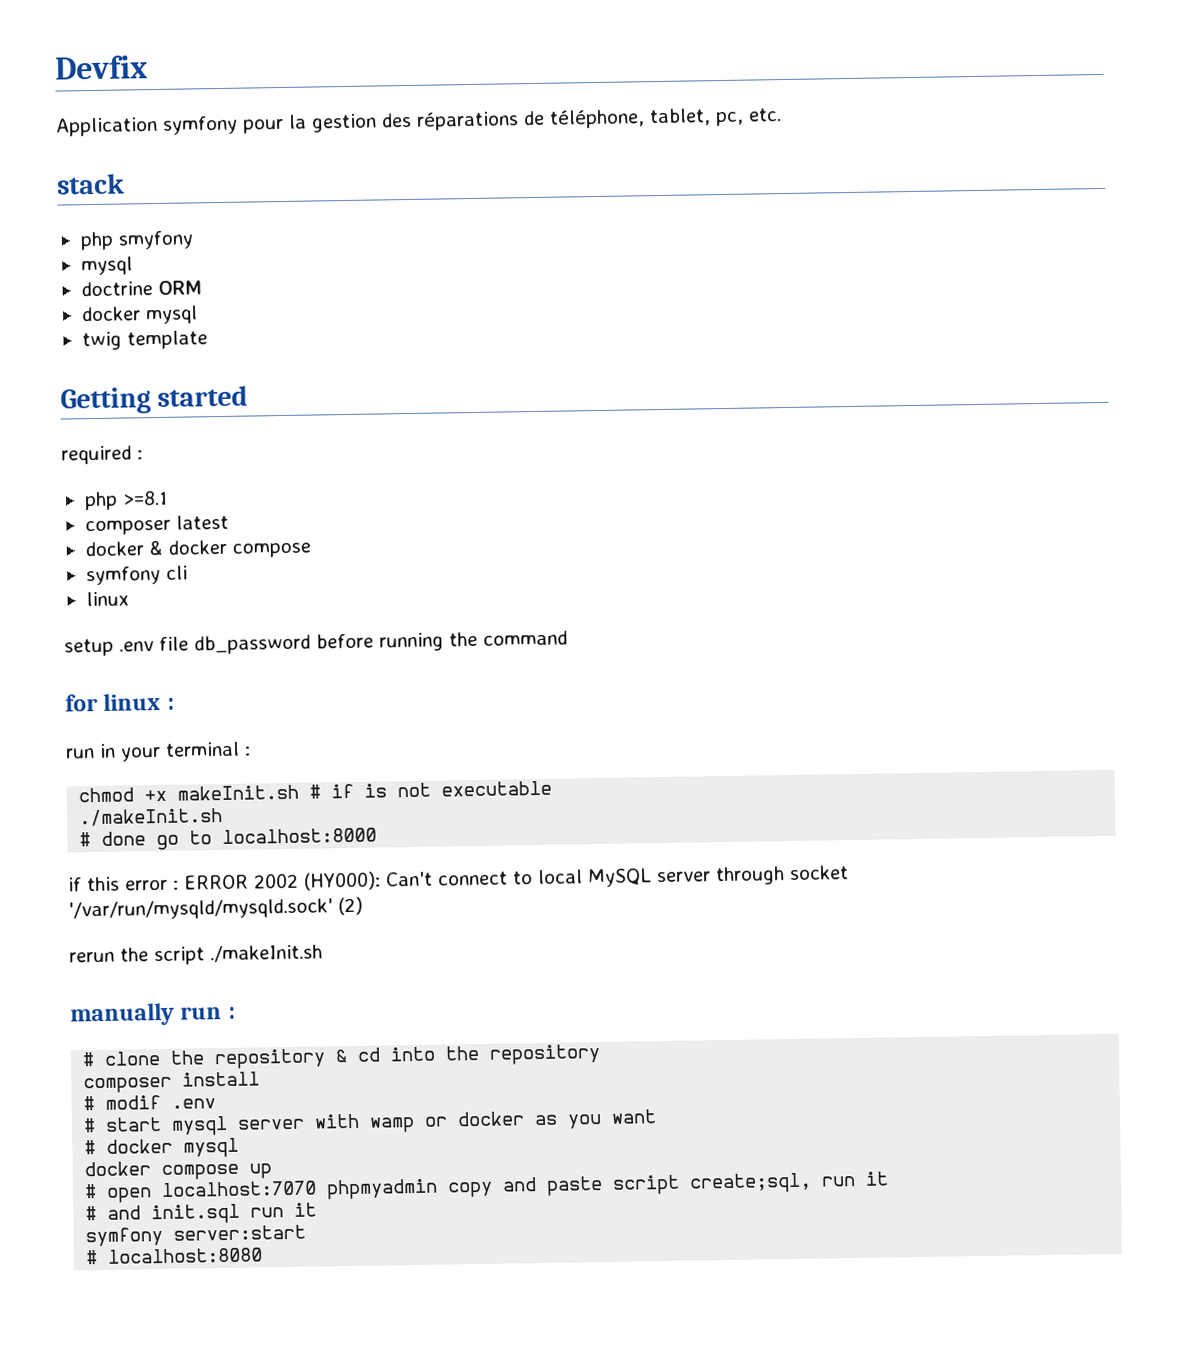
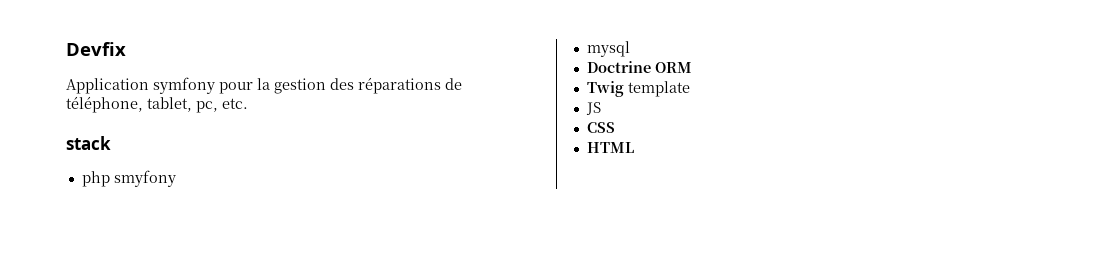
[80,281,153,297] doctrine -> [586,61,651,73] Doctrine
[81,305,198,325] [81,330,208,351] [60,385,249,415] [61,445,143,465] [83,490,168,511] [84,514,229,536] [84,539,312,558] [85,565,188,586] [85,591,129,607] [64,630,568,657] [65,692,175,712] [66,741,251,762] [78,780,553,803] [79,808,224,827] [79,827,378,851] [68,865,849,892] [68,896,363,921] [69,944,323,966] [70,1002,236,1027] [82,1044,602,1070] [83,1071,261,1094] [83,1095,217,1111] [83,1109,658,1136] [84,1137,240,1158] [84,1161,273,1181] [84,1171,890,1203] [85,1202,318,1225] [85,1224,307,1247] [85,1247,264,1265] docker mysql // twig template // Getting started // required : // php >=8.1 // composer latest // docker & docker compose // symfony cli // linux // setup .env file db_password before running the command // for linux : // run in your terminal : // chmod +x makeInit.sh # if is not executable // ./makeInit.sh // # done go to localhost:8000 // if this error : ERROR 2002 (HY000): Can't connect to local MySQL server through socket '/var/run/mysqld/mysqld.sock' (2) // rerun the script ./makeInit.sh // manually run : // # clone the repository & cd into the repository // composer install // # modif .env // # start mysql server with wamp or docker as you want // # docker mysql // docker compose up // # open localhost:7070 phpmyadmin copy and paste script create;sql, run it // # and init.sql run it // symfony server:start // # localhost:8080 -> [586,81,690,97] [585,102,601,115] [586,122,615,133] [586,142,634,153] Twig template // JS // CSS // HTML

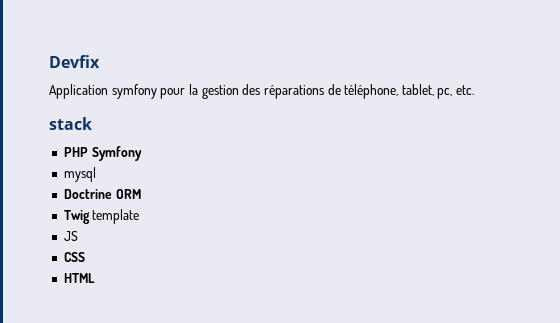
[81,170,176,187] php smyfony -> [63,146,142,161] PHP Symfony

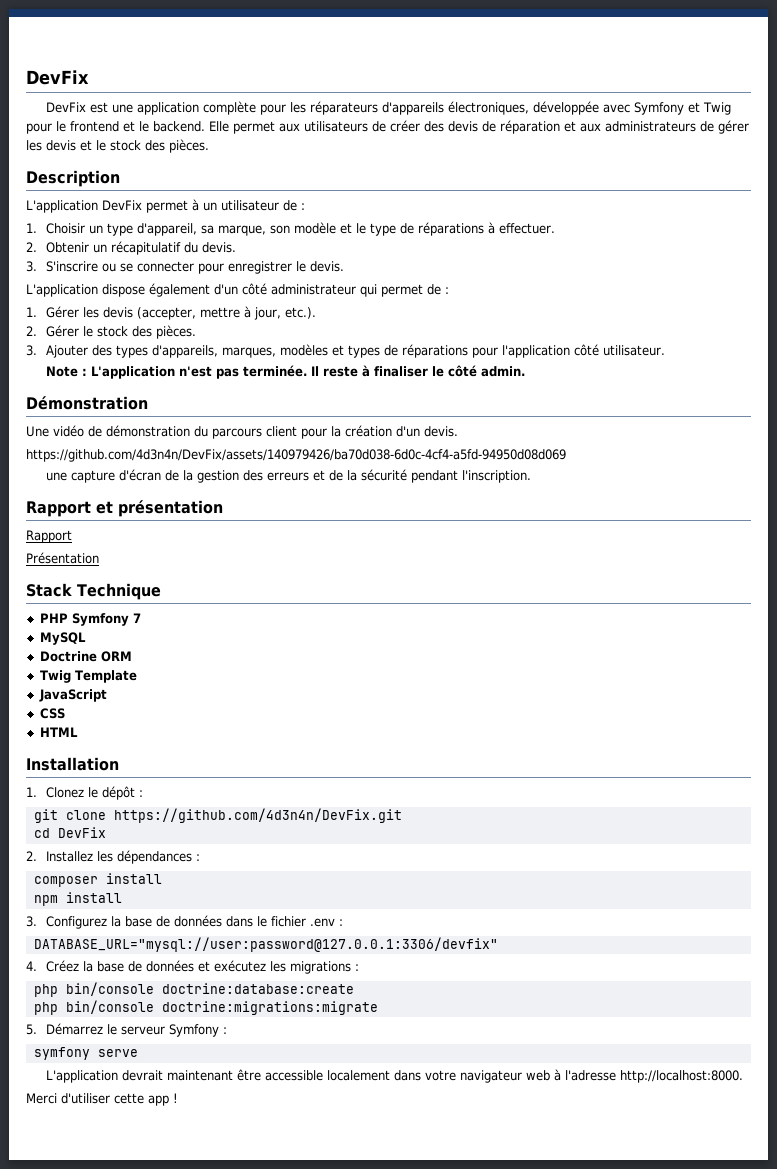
[49,55,100,68] [49,84,475,99] [49,117,92,130] Devfix // Application symfony pour la gestion des réparations de téléphone, tablet, pc, etc. // stack -> [26,70,89,85] [46,101,732,115] [26,120,749,134] [26,139,209,153] [26,170,120,187] [26,199,305,213] [26,222,556,236] [26,241,237,255] [26,261,345,274] [26,283,449,297] [26,306,317,320] [26,325,197,339] [26,344,666,358] [46,365,526,379] [26,396,148,410] [26,425,458,439] [26,449,566,462] [46,469,532,483] [26,500,223,517] [26,530,72,543] [26,552,99,564] [26,583,161,600] DevFix // DevFix est une application complète pour les réparateurs d'appareils électroniques, développée avec Symfony et Twig pour le frontend et le backend. Elle permet aux utilisateurs de créer des devis de réparation et aux administrateurs de gérer les devis et le stock des pièces. // Description // L'application DevFix permet à un utilisateur de : // 1. Choisir un type d'appareil, sa marque, son modèle et le type de réparations à effectuer. // 2. Obtenir un récapitulatif du devis. // 3. S'inscrire ou se connecter pour enregistrer le devis. // L'application dispose également d'un côté administrateur qui permet de : // 1. Gérer les devis (accepter, mettre à jour, etc.). // 2. Gérer le stock des pièces. // 3. Ajouter des types d'appareils, marques, modèles et types de réparations pour l'application côté utilisateur. // Note : L'application n'est pas terminée. Il reste à finaliser le côté admin. // Démonstration // Une vidéo de démonstration du parcours client pour la création d'un devis. // https://github.com/4d3n4n/DevFix/assets/140979426/ba70d038-6d0c-4cf4-a5fd-94950d08d069 // une capture d'écran de la gestion des erreurs et de la sécurité pendant l'inscription. // Rapport et présentation // Rapport // Présentation // Stack Technique
[63,167,96,182] // mysql -> [132,613,141,623] [39,632,86,645] 7 // MySQL
[92,209,140,224] [63,231,78,241] template // JS -> [74,670,137,683] [38,689,107,702] Template // JavaScript
(95, 278) none -> [26,757,119,771] [26,786,144,800] [33,808,402,823] [33,827,106,838] [26,850,201,864] [33,873,162,887] [33,892,122,906] [26,915,344,929] [33,937,498,952] [26,960,360,974] [33,982,354,997] [33,1000,378,1015] [26,1023,228,1037] [33,1047,138,1060] [46,1069,744,1083] [26,1093,178,1106] // Installation // 1. Clonez le dépôt : // git clone https://github.com/4d3n4n/DevFix.git // cd DevFix // 2. Installez les dépendances : // composer install // npm install // 3. Configurez la base de données dans le fichier .env : // DATABASE_URL="mysql://user:password@127.0.0.1:3306/devfix" // 4. Créez la base de données et exécutez les migrations : // php bin/console doctrine:database:create // php bin/console doctrine:migrations:migrate // 5. Démarrez le serveur Symfony : // symfony serve // L'application devrait maintenant être accessible localement dans votre navigateur web à l'adresse http://localhost:8000. // Merci d'utiliser cette app !

